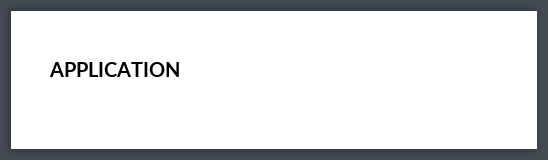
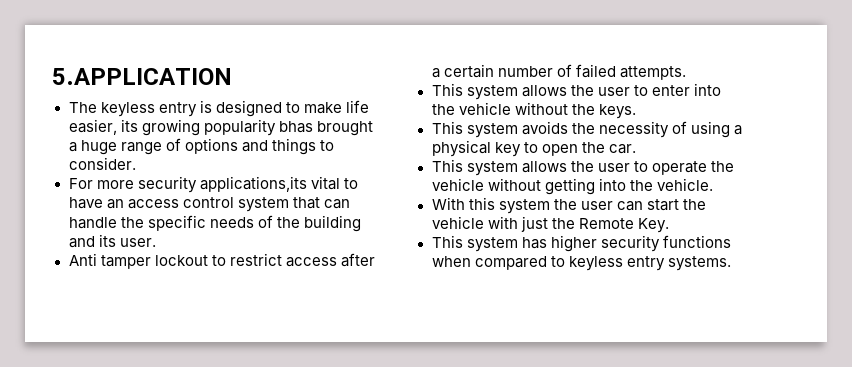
[49,62,180,77] APPLICATION -> [52,68,232,85] [68,100,369,117] [68,119,373,136] [68,138,334,155] [68,157,136,170] [68,176,358,193] [68,197,350,212] [68,215,361,232] [68,234,156,248] [68,253,375,269] [431,64,686,80] [431,83,721,100] [431,102,636,119] [431,121,742,138] [431,140,636,157] [431,159,734,176] [431,178,713,195] [431,197,706,214] [431,216,669,233] [431,235,731,252] [431,256,731,271] 5.APPLICATION // The keyless entry is designed to make life easier, its growing popularity bhas brought a huge range of options and things to consider. // For more security applications,its vital to have an access control system that can handle the specific needs of the building and its user. // Anti tamper lockout to restrict access after a certain number of failed attempts. // This system allows the user to enter into the vehicle without the keys. // This system avoids the necessity of using a physical key to open the car. // This system allows the user to operate the vehicle without getting into the vehicle. // With this system the user can start the vehicle with just the Remote Key. // This system has higher security functions when compared to keyless entry systems.

